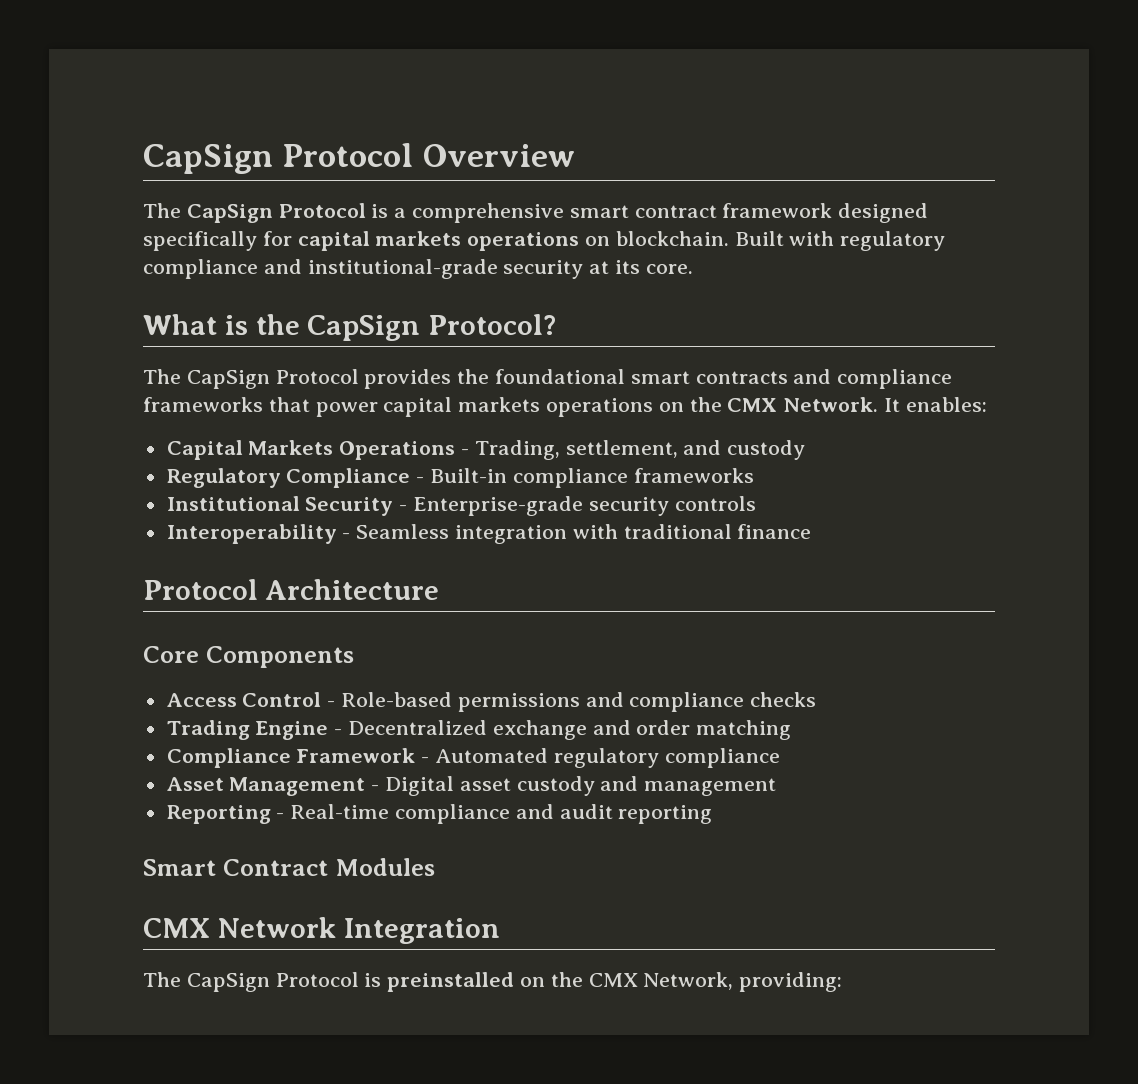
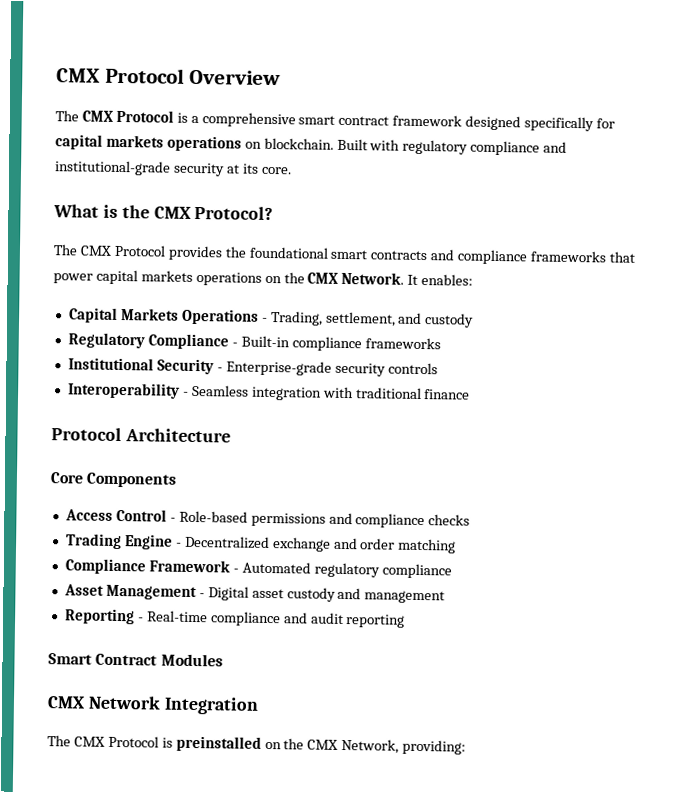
[143,144,273,174] CapSign -> [56,68,100,83] CMX
[186,204,273,223] CapSign -> [81,110,114,122] CMX
[307,315,421,341] CapSign -> [153,206,192,219] CMX
[186,370,270,389] CapSign -> [79,245,112,256] CMX
[186,973,270,992] CapSign -> [73,736,105,747] CMX

